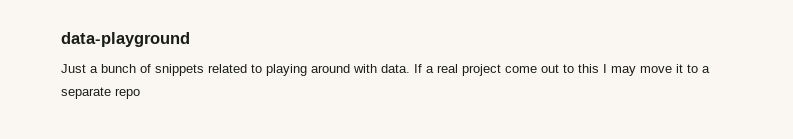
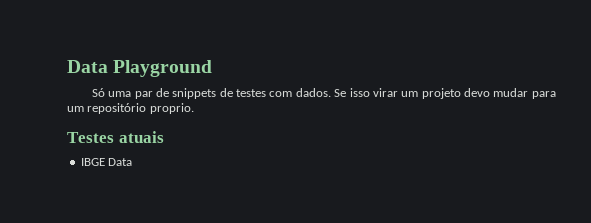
[61,32,190,47] [61,64,710,76] [61,87,140,99] data-playground // Just a bunch of snippets related to playing around with data. If a real project come out to this I may move it to a separate repo -> [67,60,213,77] [91,88,556,99] [67,103,194,114] [67,131,164,143] [80,158,133,166] Data Playground // Só uma par de snippets de testes com dados. Se isso virar um projeto devo mudar para um repositório proprio. // Testes atuais // IBGE Data

